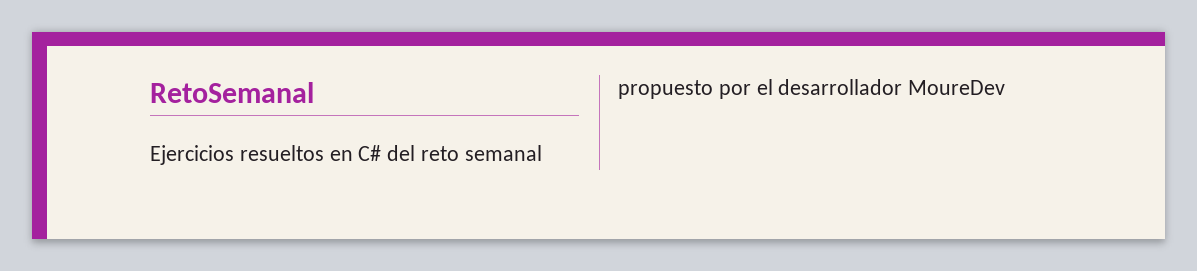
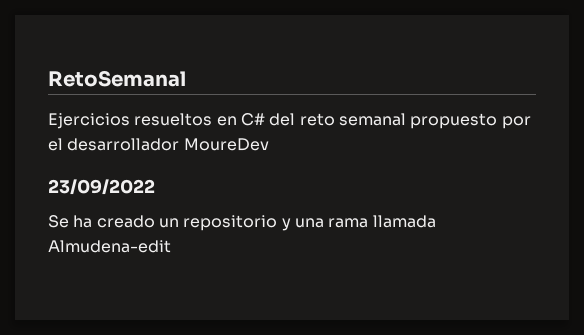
(1006, 87) none -> [48,179,155,195] [48,215,436,231] [48,240,171,253] // 23/09/2022 // Se ha creado un repositorio y una rama llamada Almudena-edit

